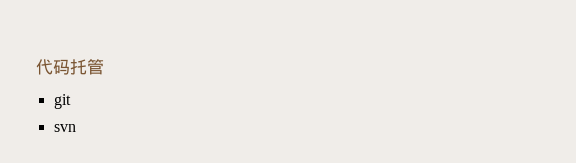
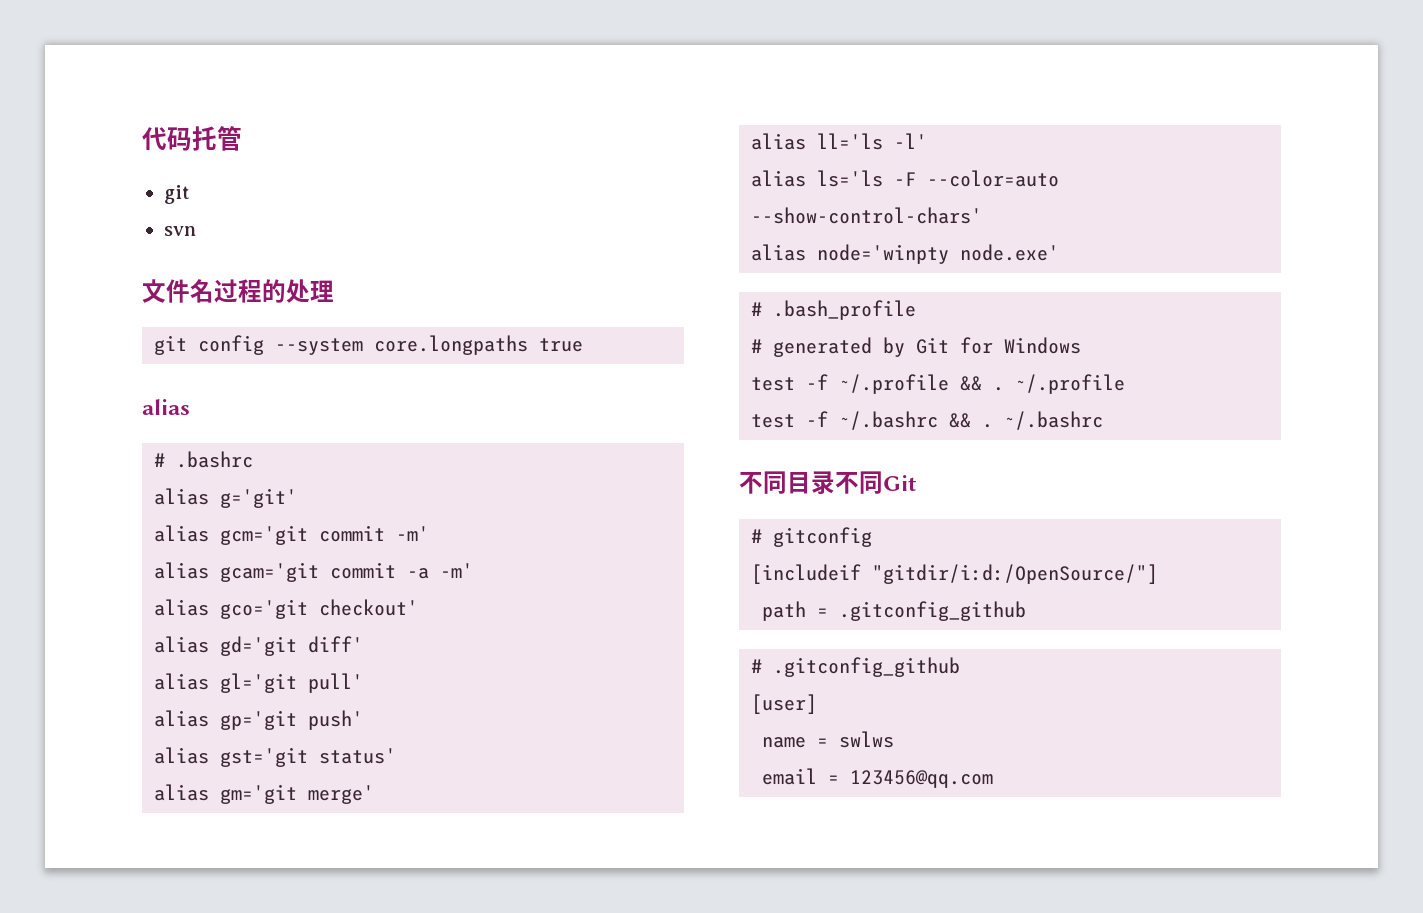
(76, 128) none -> [142,279,334,303] [154,335,583,355] [142,399,190,415] [154,451,253,468] [154,488,297,508] [154,525,429,545] [154,562,473,582] [154,599,418,619] [154,636,363,656] [154,673,363,693] [154,710,363,730] [154,747,396,767] [154,784,374,804] [751,133,927,150] [751,170,1059,187] [751,207,982,224] [751,244,1059,264] [751,300,916,320] [751,337,1081,357] [751,374,1125,394] [751,411,1103,430] [739,471,916,495] [751,527,872,547] [751,564,1158,584] [762,601,1026,621] [751,657,960,677] [751,694,817,714] [762,731,894,748] [762,768,993,788] // 文件名过程的处理 // git config --system core.longpaths true // alias // # .bashrc // alias g='git' // alias gcm='git commit -m' // alias gcam='git commit -a -m' // alias gco='git checkout' // alias gd='git diff' // alias gl='git pull' // alias gp='git push' // alias gst='git status' // alias gm='git merge' // alias ll='ls -l' // alias ls='ls -F --color=auto --show-control-chars' // alias node='winpty node.exe' // # .bash_profile // # generated by Git for Windows // test -f ~/.profile && . ~/.profile // test -f ~/.bashrc && . ~/.bashrc // 不同目录不同Git // # gitconfig // [includeif "gitdir/i:d:/OpenSource/"] // path = .gitconfig_github // # .gitconfig_github // [user] // name = swlws // email = 123456@qq.com

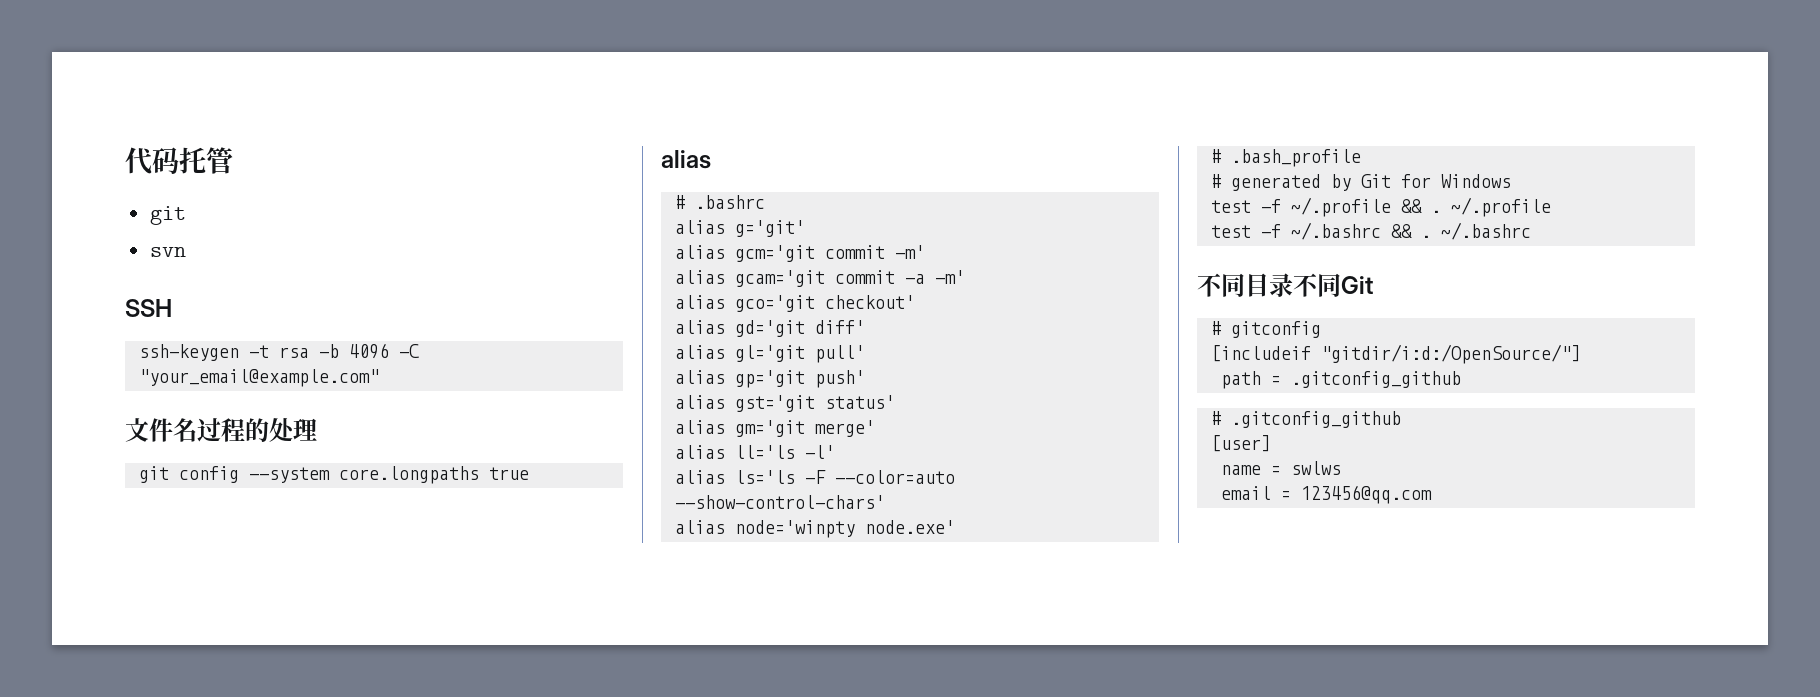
(196, 231) none -> [125,299,172,317] [138,343,419,361] [138,369,379,387] // SSH // ssh-keygen -t rsa -b 4096 -C "your_email@example.com"

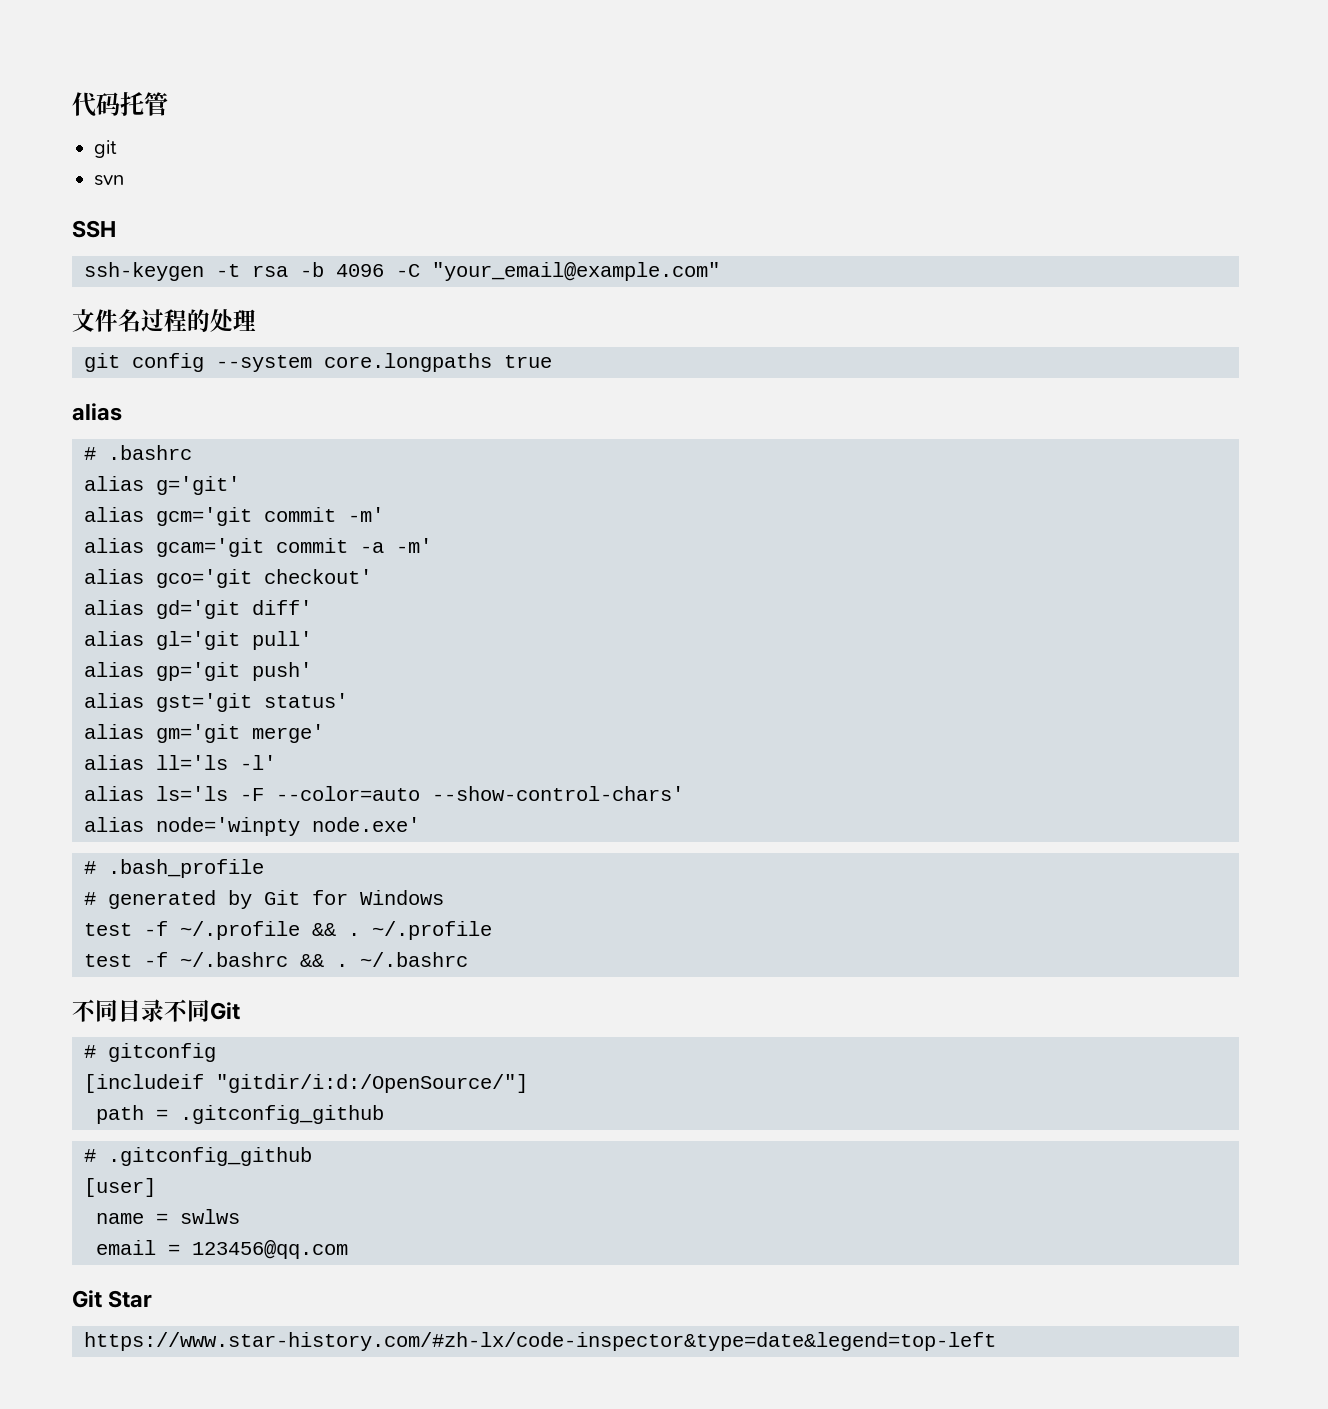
(1432, 494) none -> [72,1290,153,1308] [84,1332,996,1351] // Git Star // https://www.star-history.com/#zh-lx/code-inspector&type=date&legend=top-left

